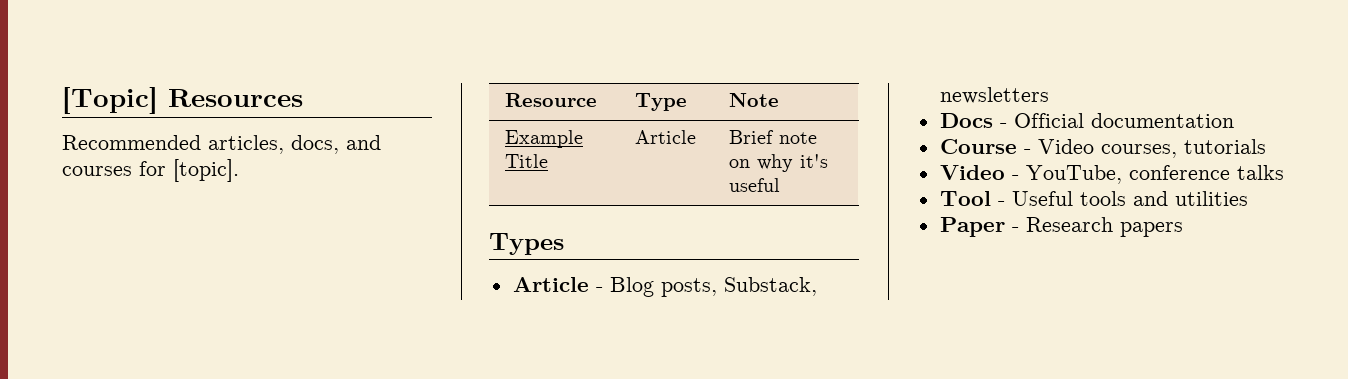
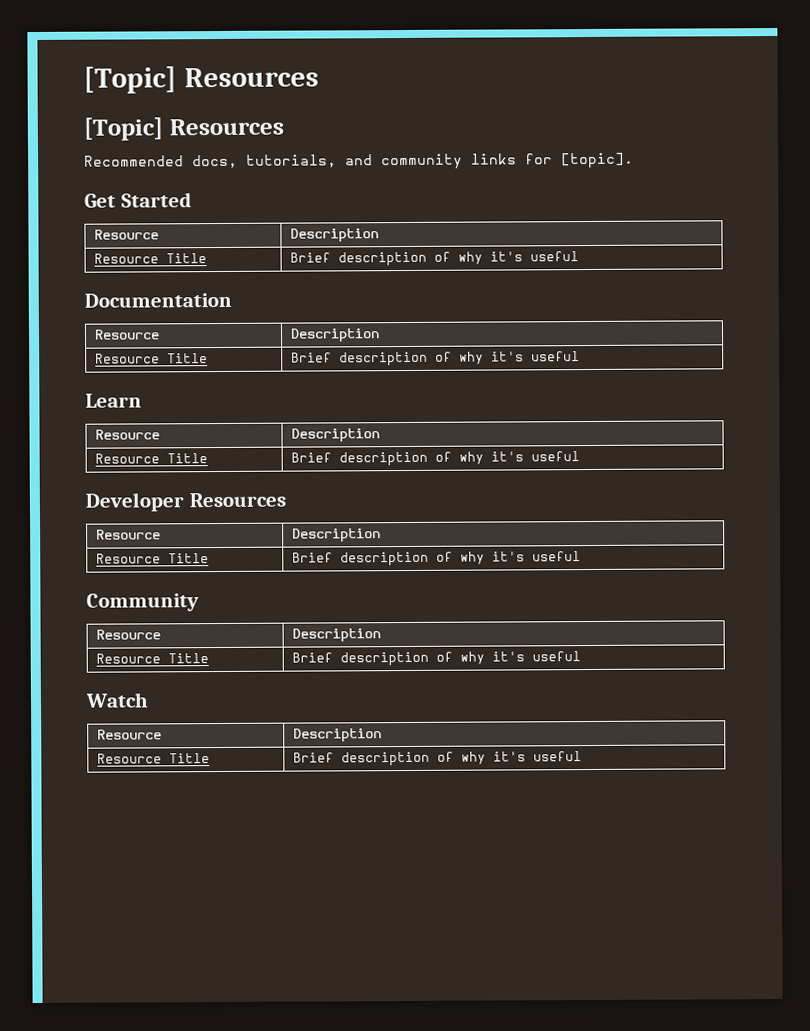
[62,87,303,114] [Topic] Resources -> [83,66,319,94] [83,117,284,141] [Topic] Resources // [Topic] Resources
[208,135,381,154] [62,166,132,176] articles, docs, and courses -> [192,153,517,170] docs, tutorials, and community links
[505,93,598,107] [635,93,688,111] [729,93,780,107] [505,130,584,148] [505,154,549,168] [635,130,697,144] [729,130,818,144] [729,154,829,172] [729,178,781,192] [489,233,564,255] [512,277,817,297] [939,87,1049,104] [939,113,1234,128] [939,139,1266,158] [939,165,1284,184] [939,191,1248,206] [939,217,1183,237] // Resource | Type | Note // Example Title | Article | Brief note on why it's useful // Types // Article - Blog posts, Substack, newsletters // Docs - Official documentation // Course - Video courses, tutorials // Video - YouTube, conference talks // Tool - Useful tools and utilities // Paper - Research papers -> [84,192,192,208] [93,229,159,240] [289,228,379,243] [93,253,207,264] [289,251,579,267] [84,292,232,308] [93,329,160,340] [289,328,380,343] [94,353,208,364] [290,351,580,367] [85,393,142,408] [94,429,160,440] [290,428,380,443] [94,453,208,464] [290,451,580,467] [85,492,286,512] [95,529,161,540] [291,528,381,543] [95,553,209,564] [291,551,581,567] [86,593,199,612] [95,629,161,640] [291,628,381,643] [95,653,209,664] [291,651,581,667] [85,692,149,708] [96,729,162,740] [292,728,382,743] [96,753,210,764] [292,751,582,767] // Get Started // Resource | Description // Resource Title | Brief description of why it's useful // Documentation // Resource | Description // Resource Title | Brief description of why it's useful // Learn // Resource | Description // Resource Title | Brief description of why it's useful // Developer Resources // Resource | Description // Resource Title | Brief description of why it's useful // Community // Resource | Description // Resource Title | Brief description of why it's useful // Watch // Resource | Description // Resource Title | Brief description of why it's useful

